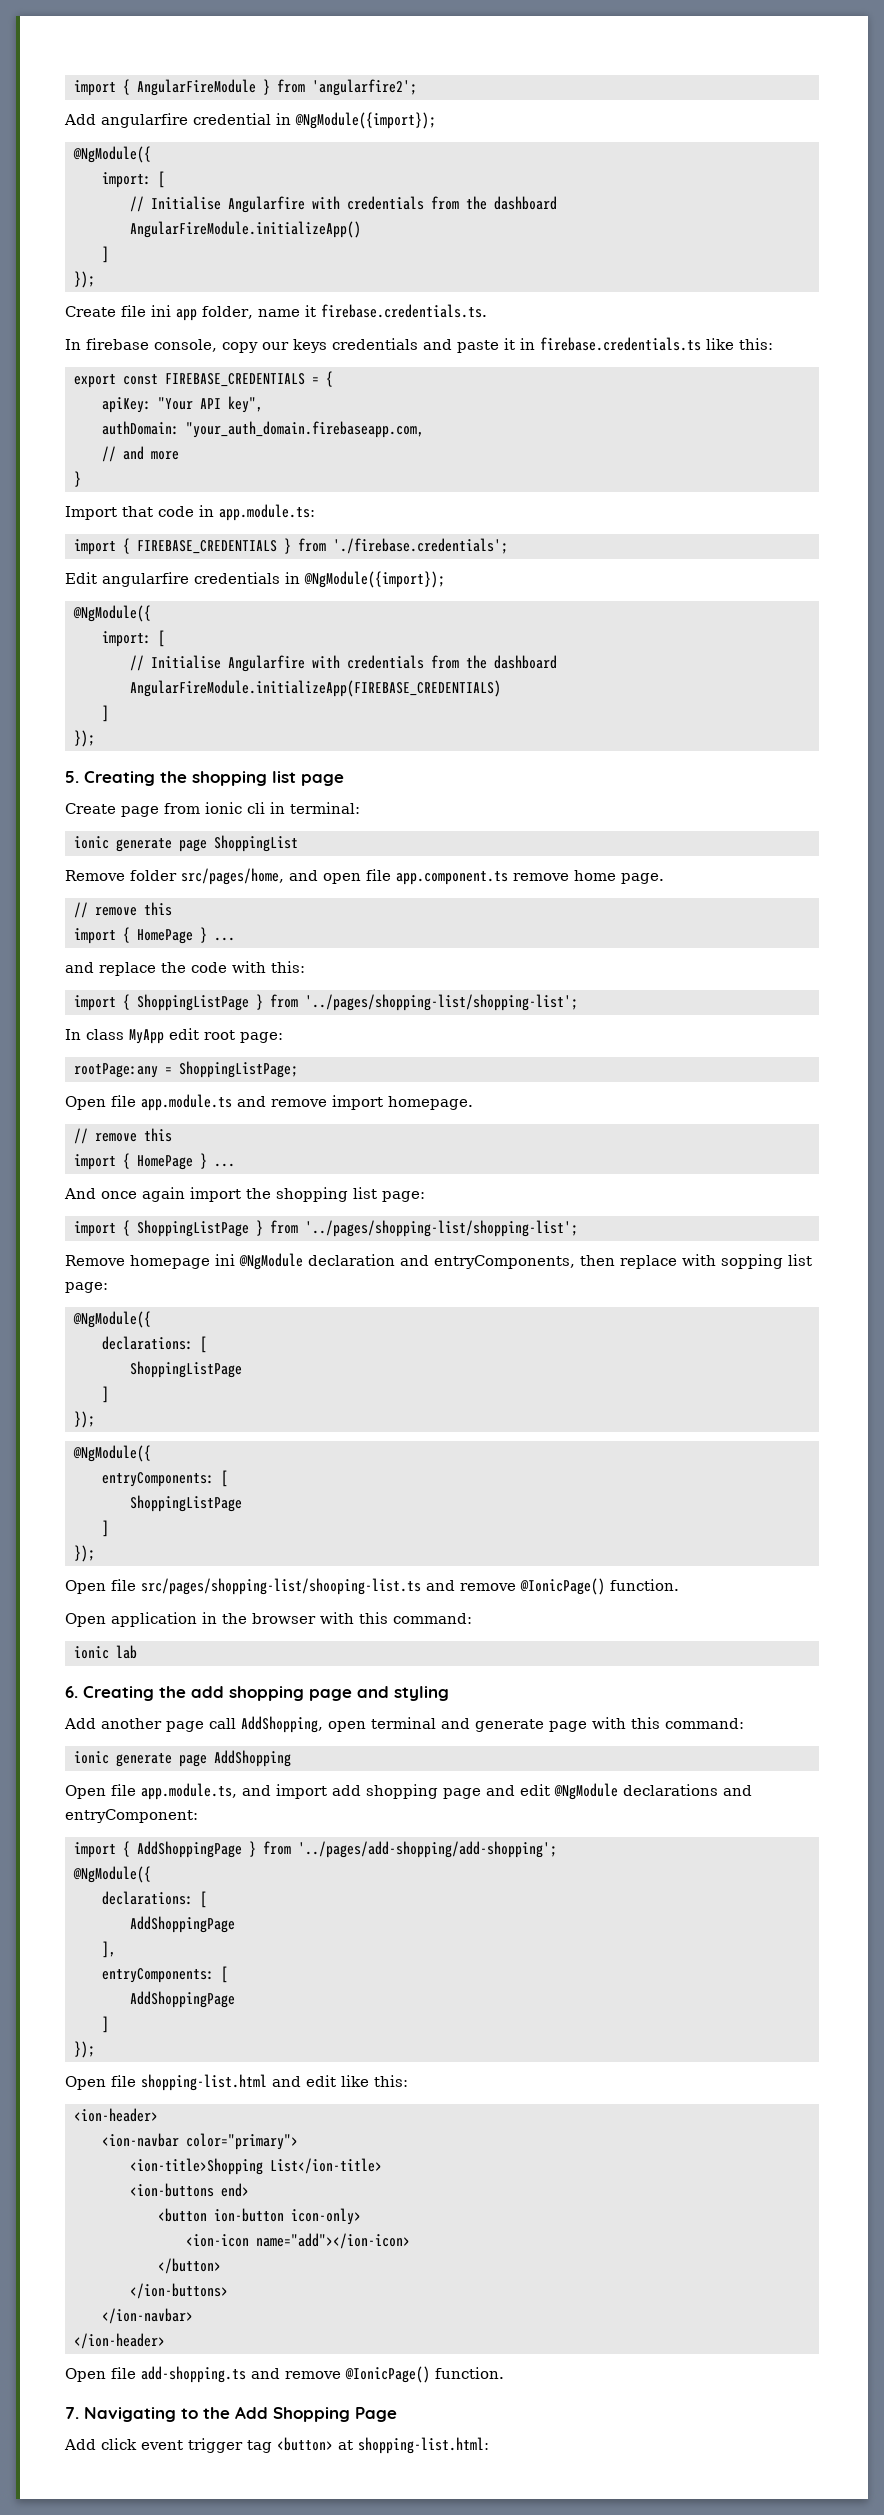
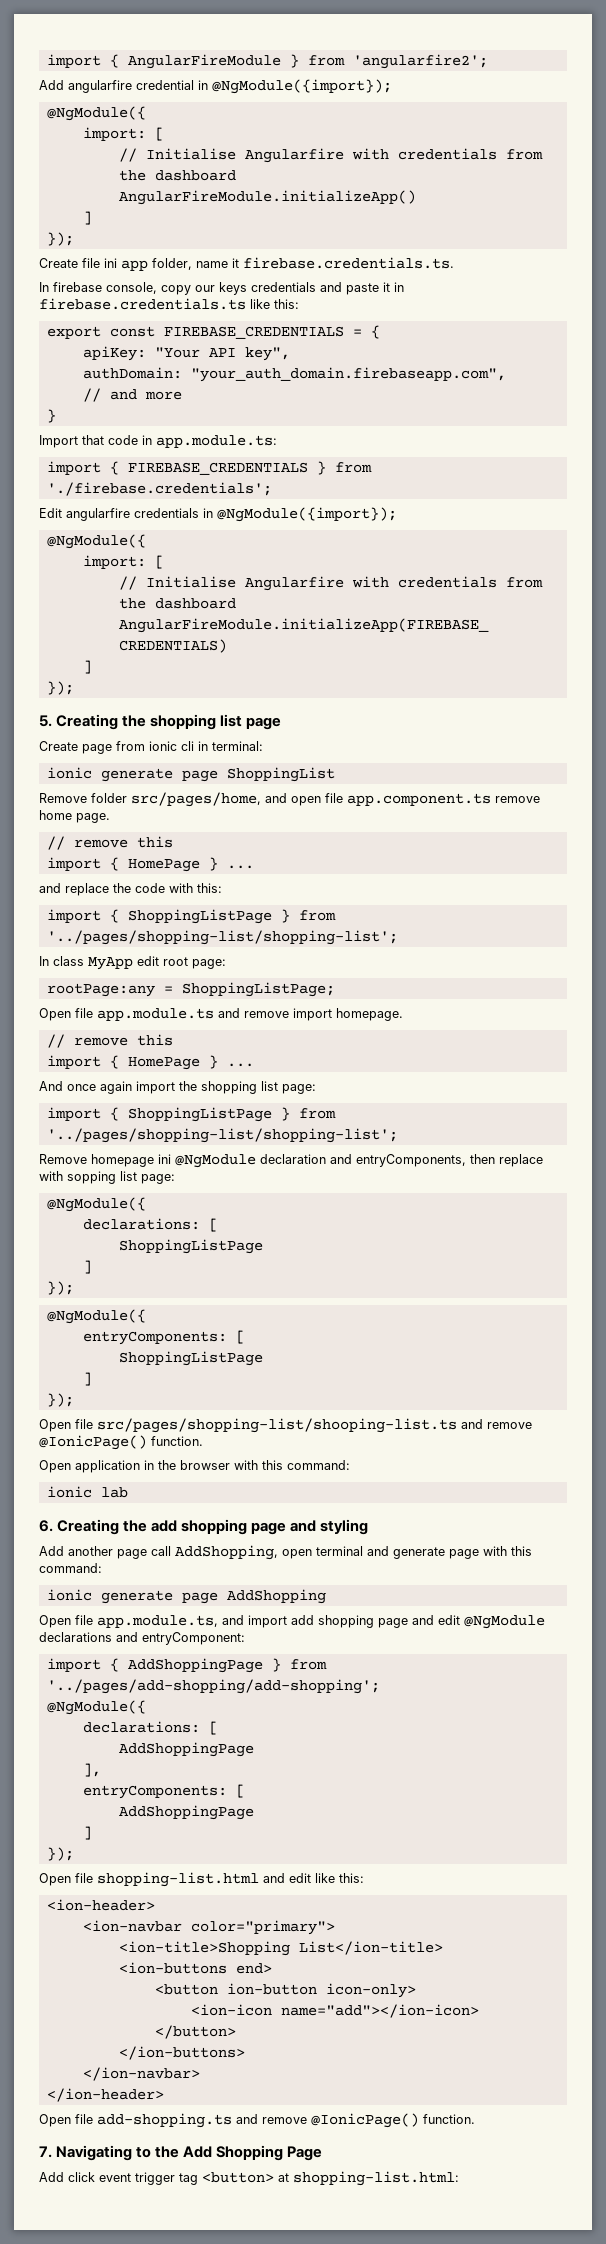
[186,421,424,438] "your_auth_domain.firebaseapp.com, -> [190,367,506,382] "your_auth_domain.firebaseapp.com",

